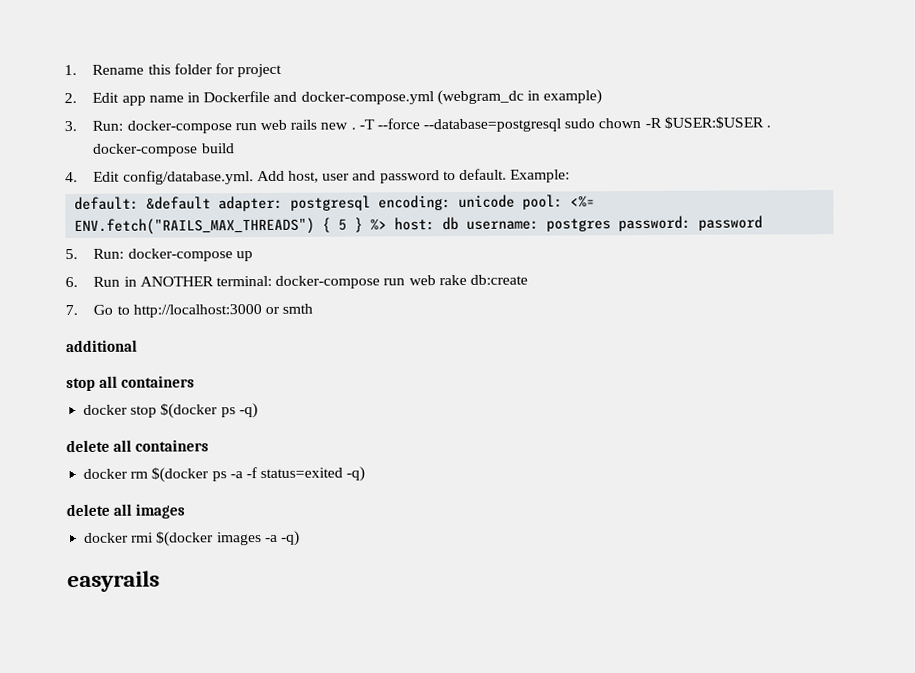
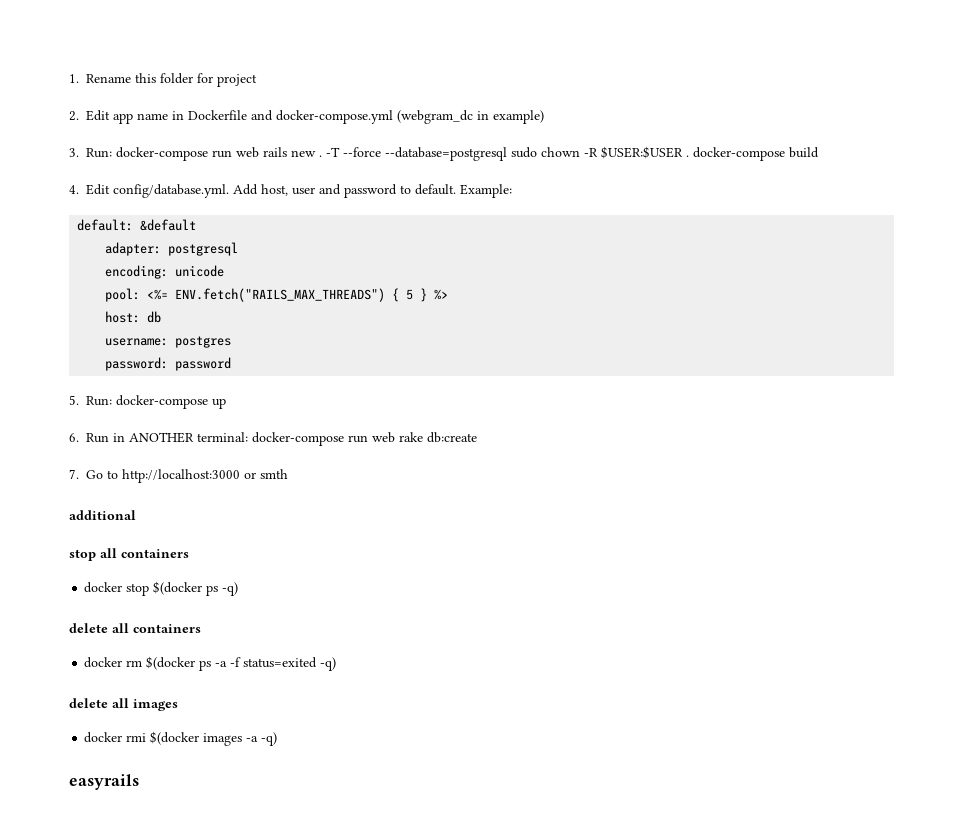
(212, 203) none -> (197, 225) //
(372, 203) none -> (239, 249) //
(516, 201) none -> (225, 271) //
(388, 224) none -> (449, 294) //
(460, 223) none -> (162, 317) //
(612, 225) none -> (232, 342) //

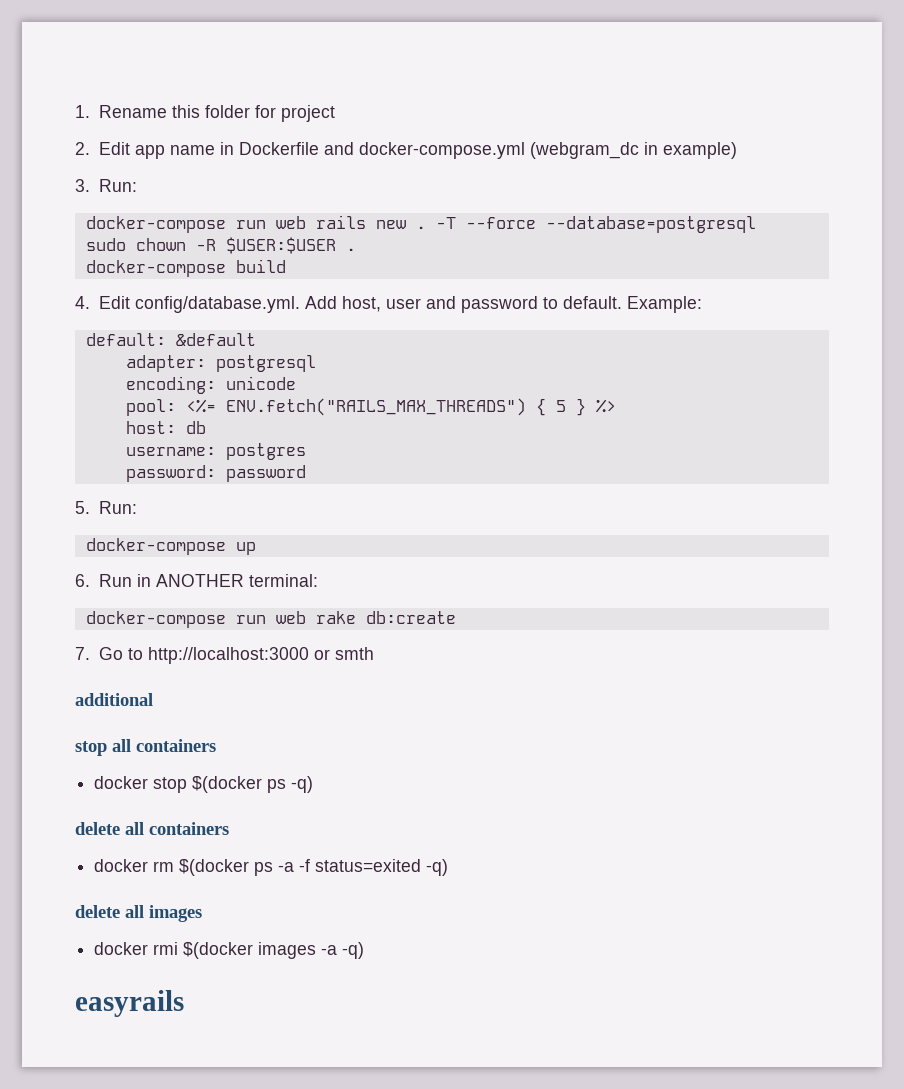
(112, 153) none -> (137, 185) //
(507, 154) none -> (756, 224) //
(689, 156) none -> (356, 249) //
(112, 401) none -> (137, 507) //
(248, 437) none -> (318, 580) //

